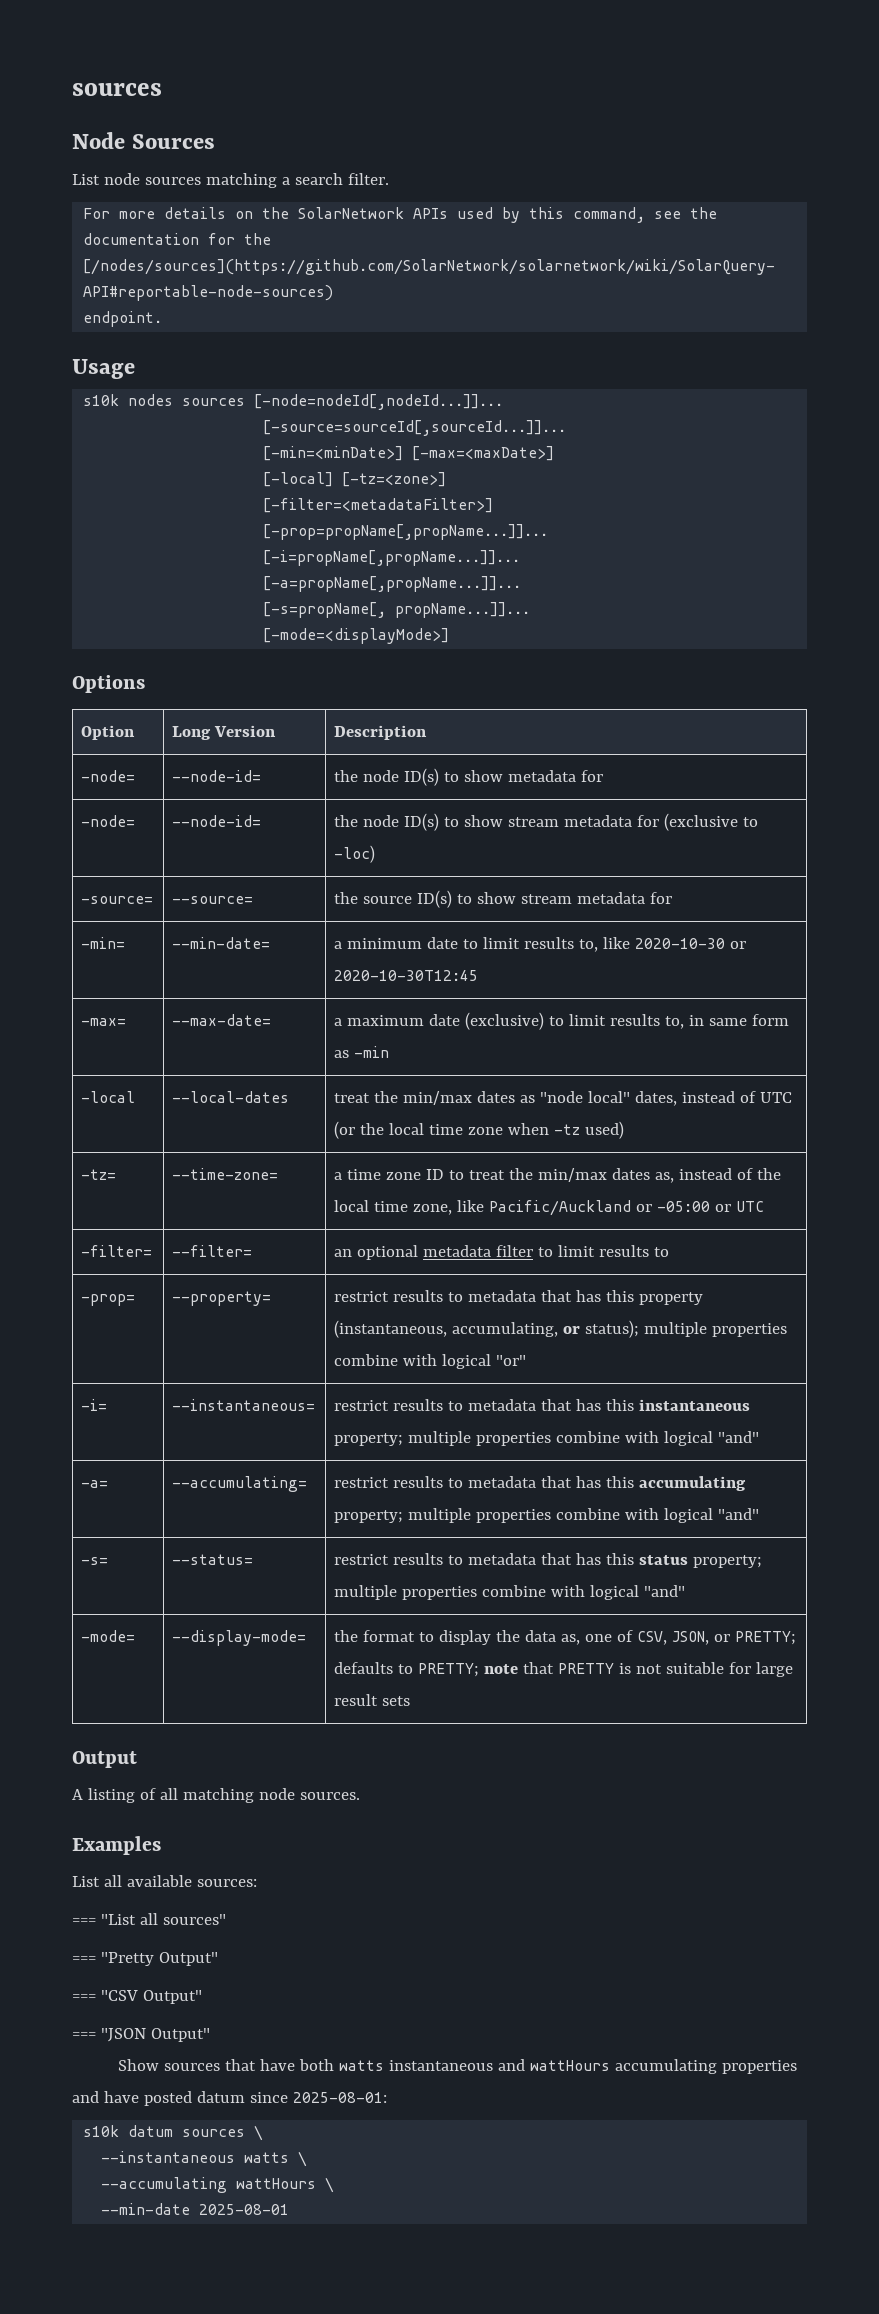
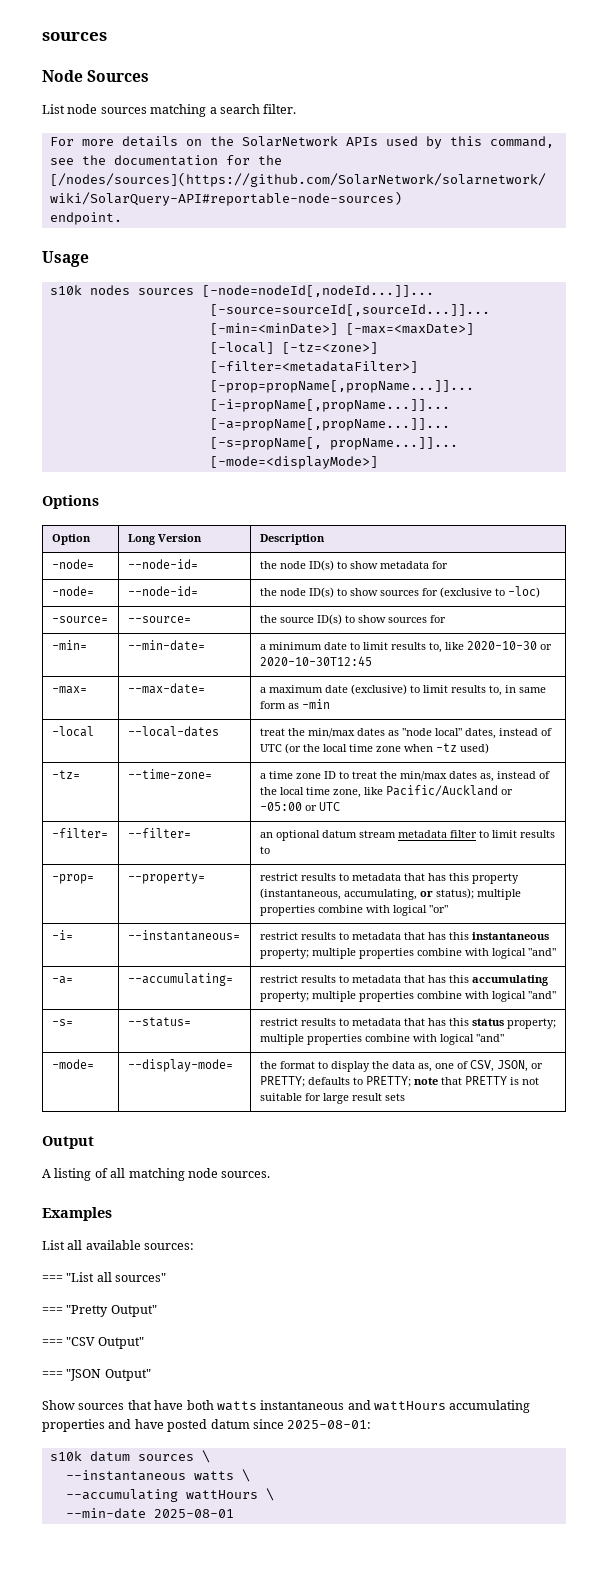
[508,815,633,827] stream metadata -> [379,590,419,596] sources
[521,892,646,904] stream metadata -> [387,617,427,623] sources
(419, 1252) none -> [321,830,396,838] datum stream

